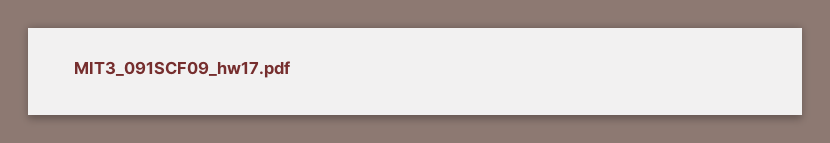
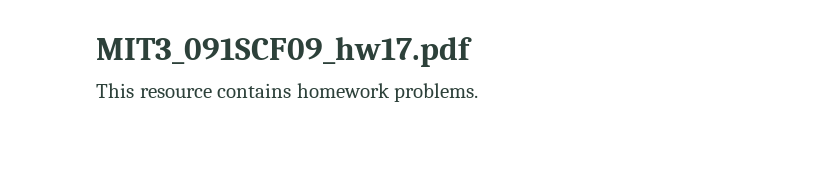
(290, 69) none -> [96,83,479,102] // This resource contains homework problems.

